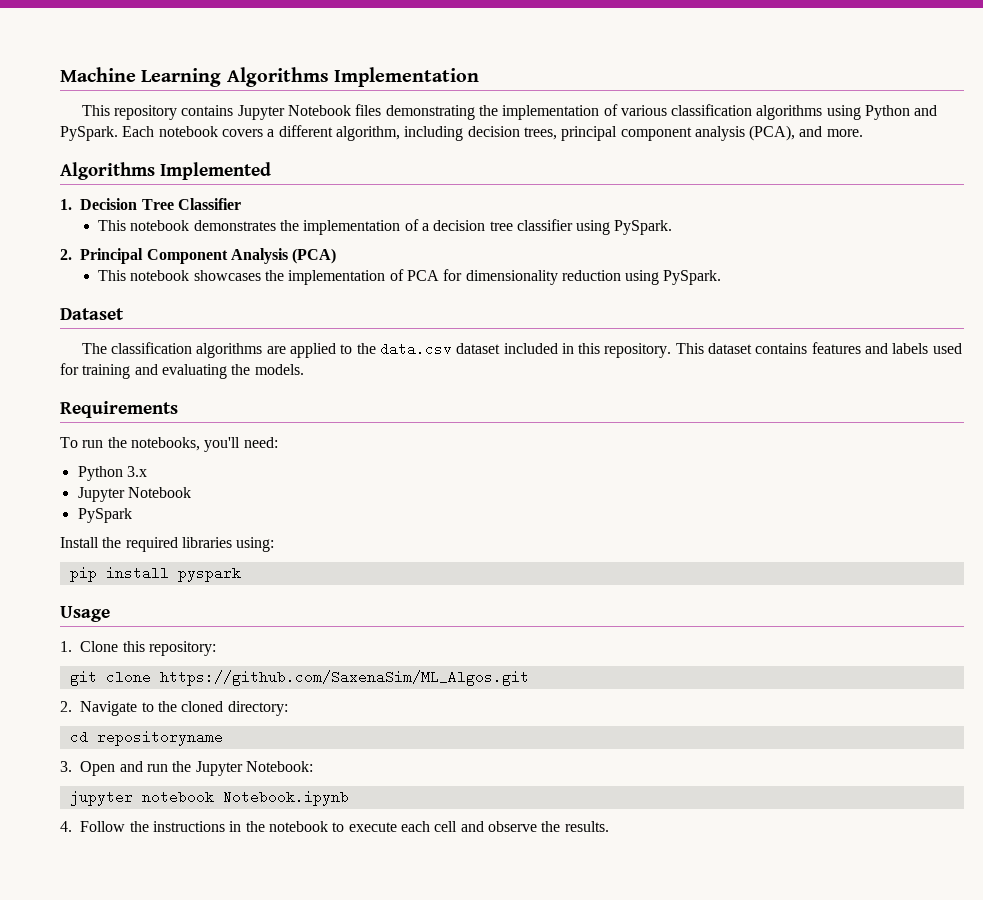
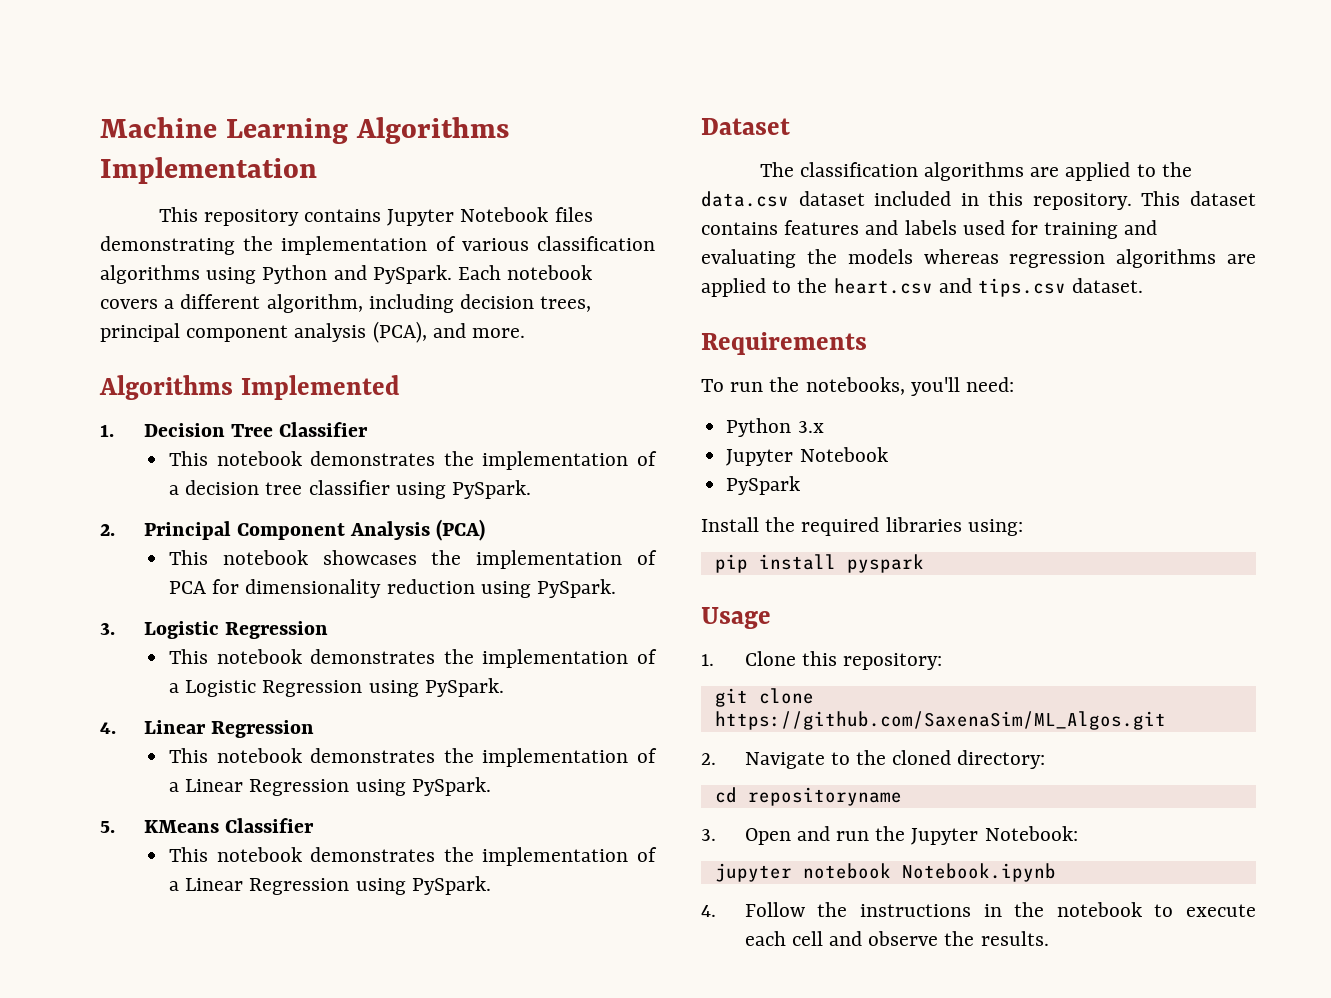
(722, 277) none -> [100,621,328,639] [168,649,657,668] [168,678,504,697] [100,720,314,738] [168,748,657,767] [168,777,491,796] [100,818,314,833] [168,847,657,866] [168,876,491,895] // 3. Logistic Regression // This notebook demonstrates the implementation of a Logistic Regression using PySpark. // 4. Linear Regression // This notebook demonstrates the implementation of a Linear Regression using PySpark. // 5. KMeans Classifier // This notebook demonstrates the implementation of a Linear Regression using PySpark.
[254,364,304,375] models. -> [847,249,1256,268] [701,278,1144,297] models whereas regression algorithms are applied to the heart.csv and tips.csv dataset.

